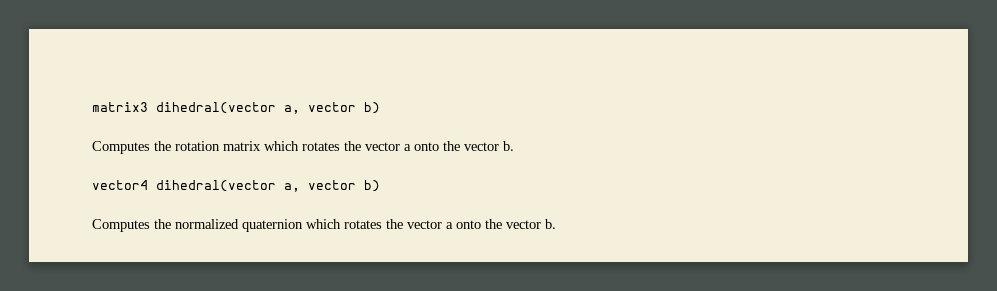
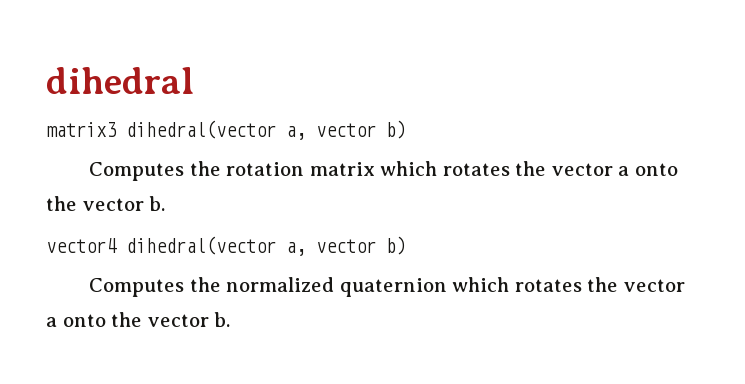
(92, 107) none -> [46,67,194,94] dihedral //

